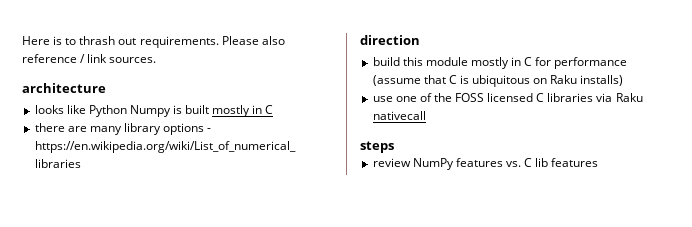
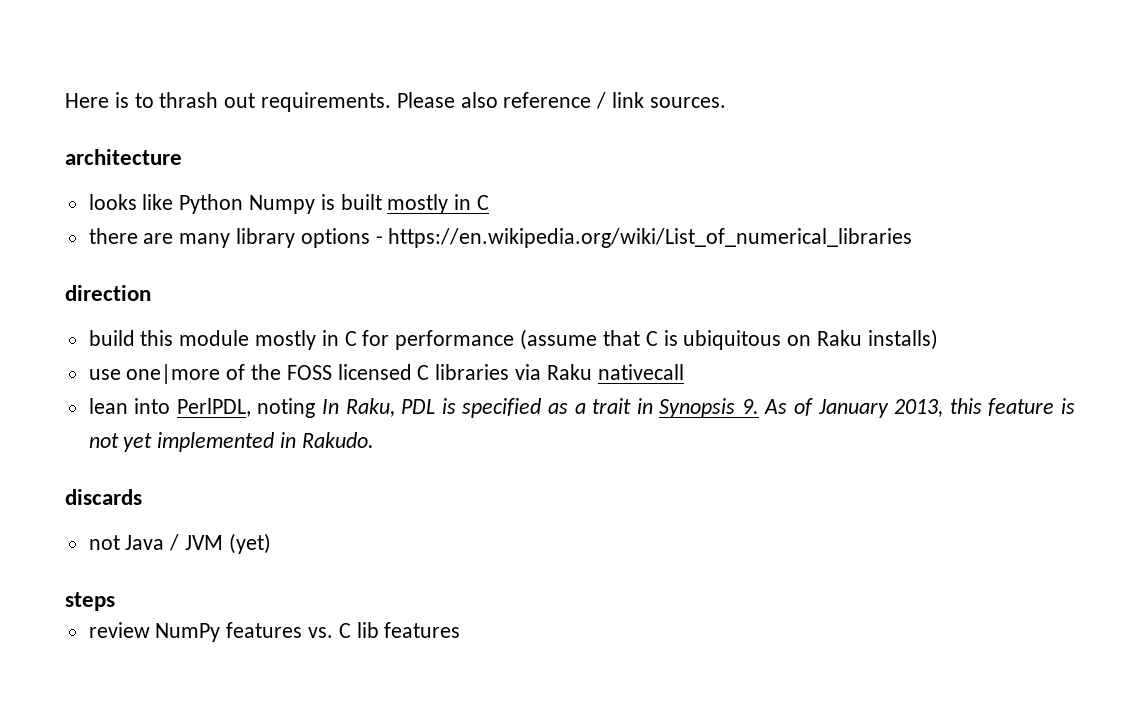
[395,96,417,102] one -> [126,364,221,384] one|more
(426, 115) none -> [88,398,1075,418] [88,432,374,452] [65,489,142,505] [88,533,271,554] // lean into PerlPDL, noting In Raku, PDL is specified as a trait in Synopsis 9. As of January 2013, this feature is not yet implemented in Rakudo. // discards // not Java / JVM (yet)

